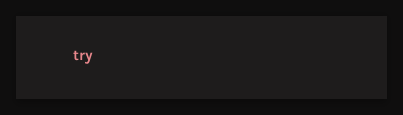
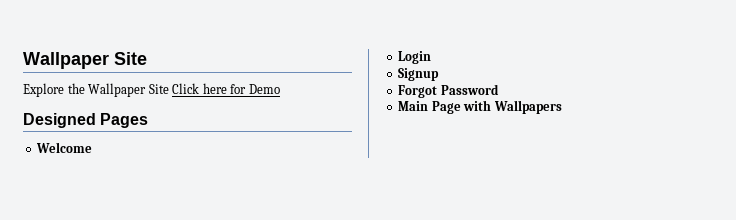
[73,50,93,64] try -> [23,52,147,69] [23,83,280,97] [23,113,149,128] [36,142,93,153] [398,51,432,64] [398,68,440,81] [398,84,499,98] [398,100,562,114] Wallpaper Site // Explore the Wallpaper Site Click here for Demo // Designed Pages // Welcome // Login // Signup // Forgot Password // Main Page with Wallpapers

